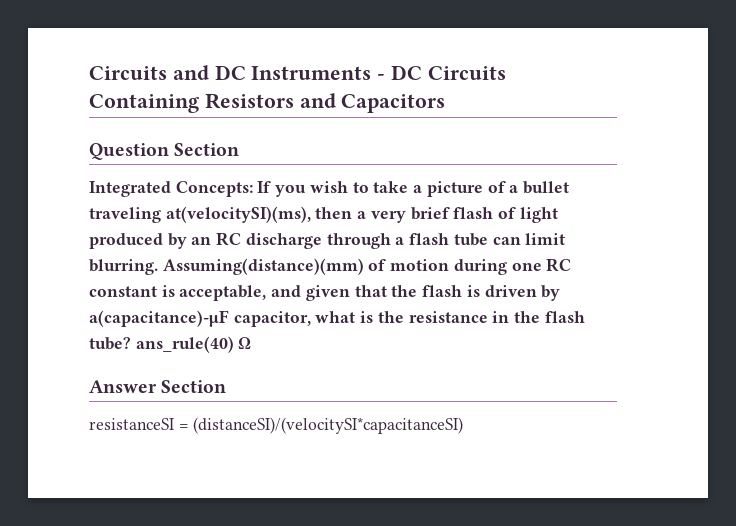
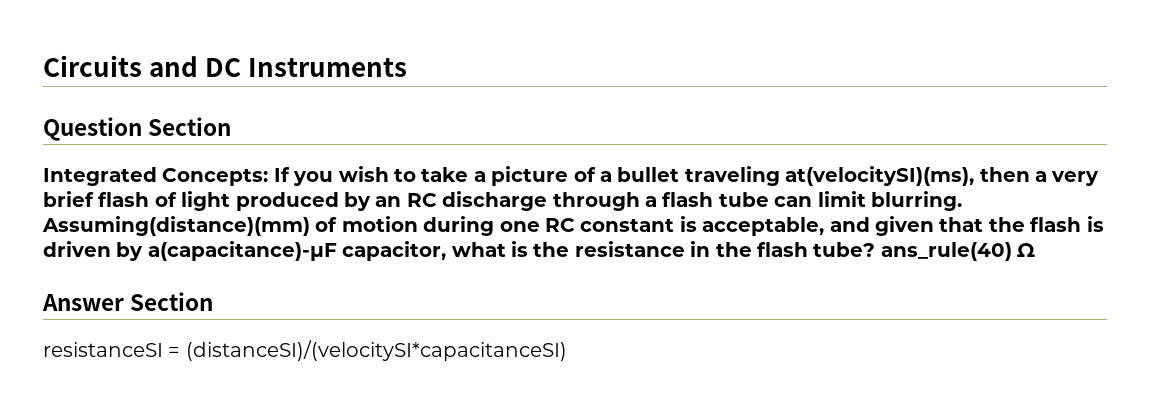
[377,65,506,80] [89,93,446,113] - DC Circuits Containing Resistors and Capacitors -> (408, 67) none

